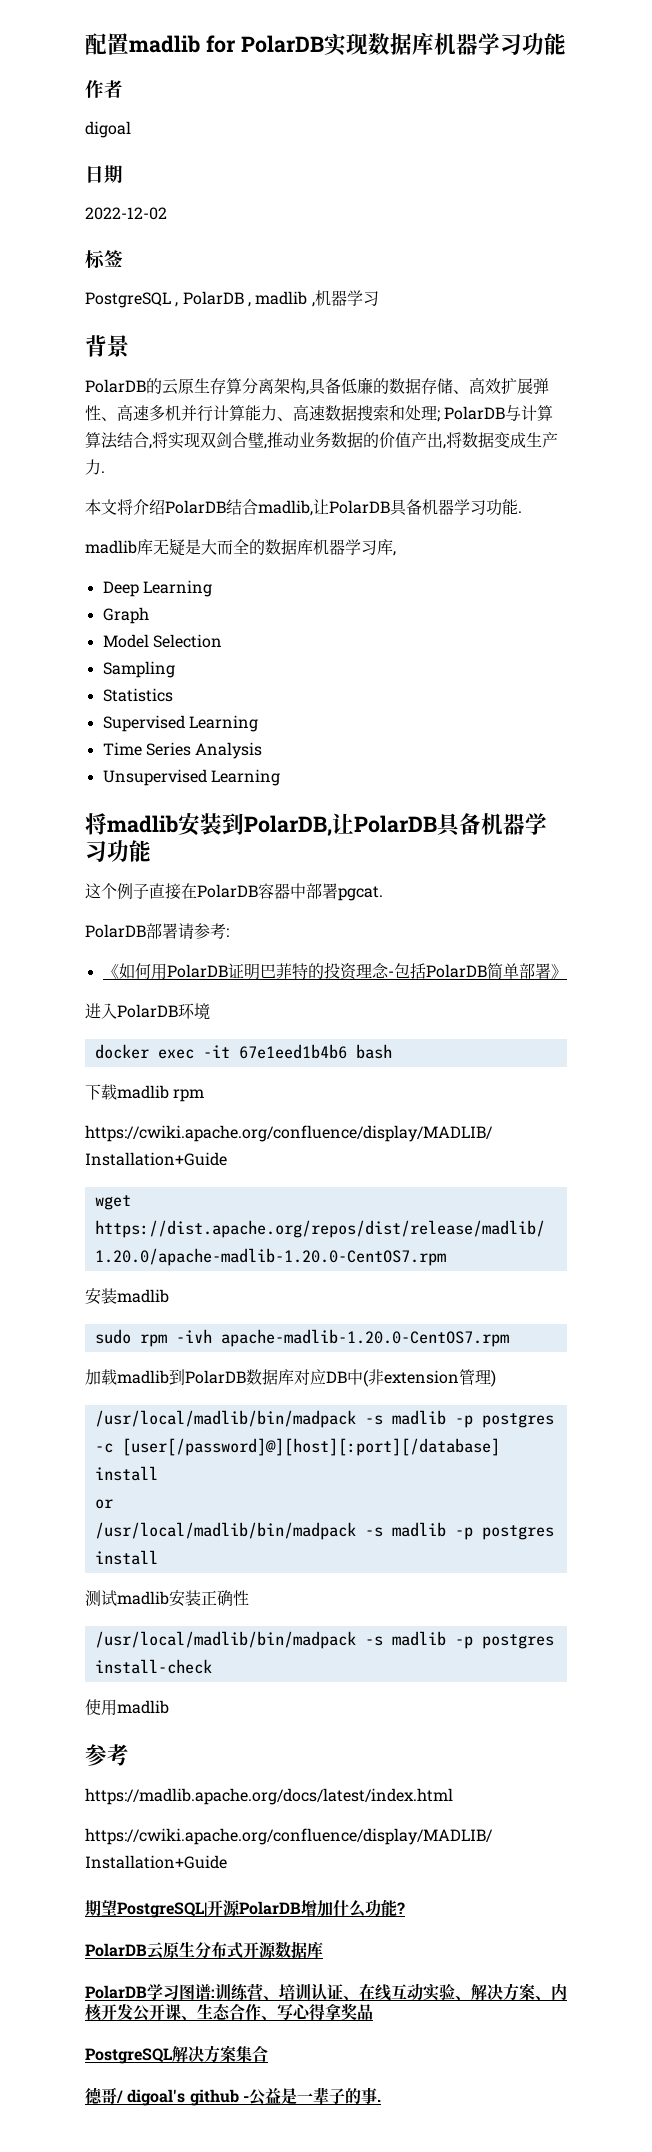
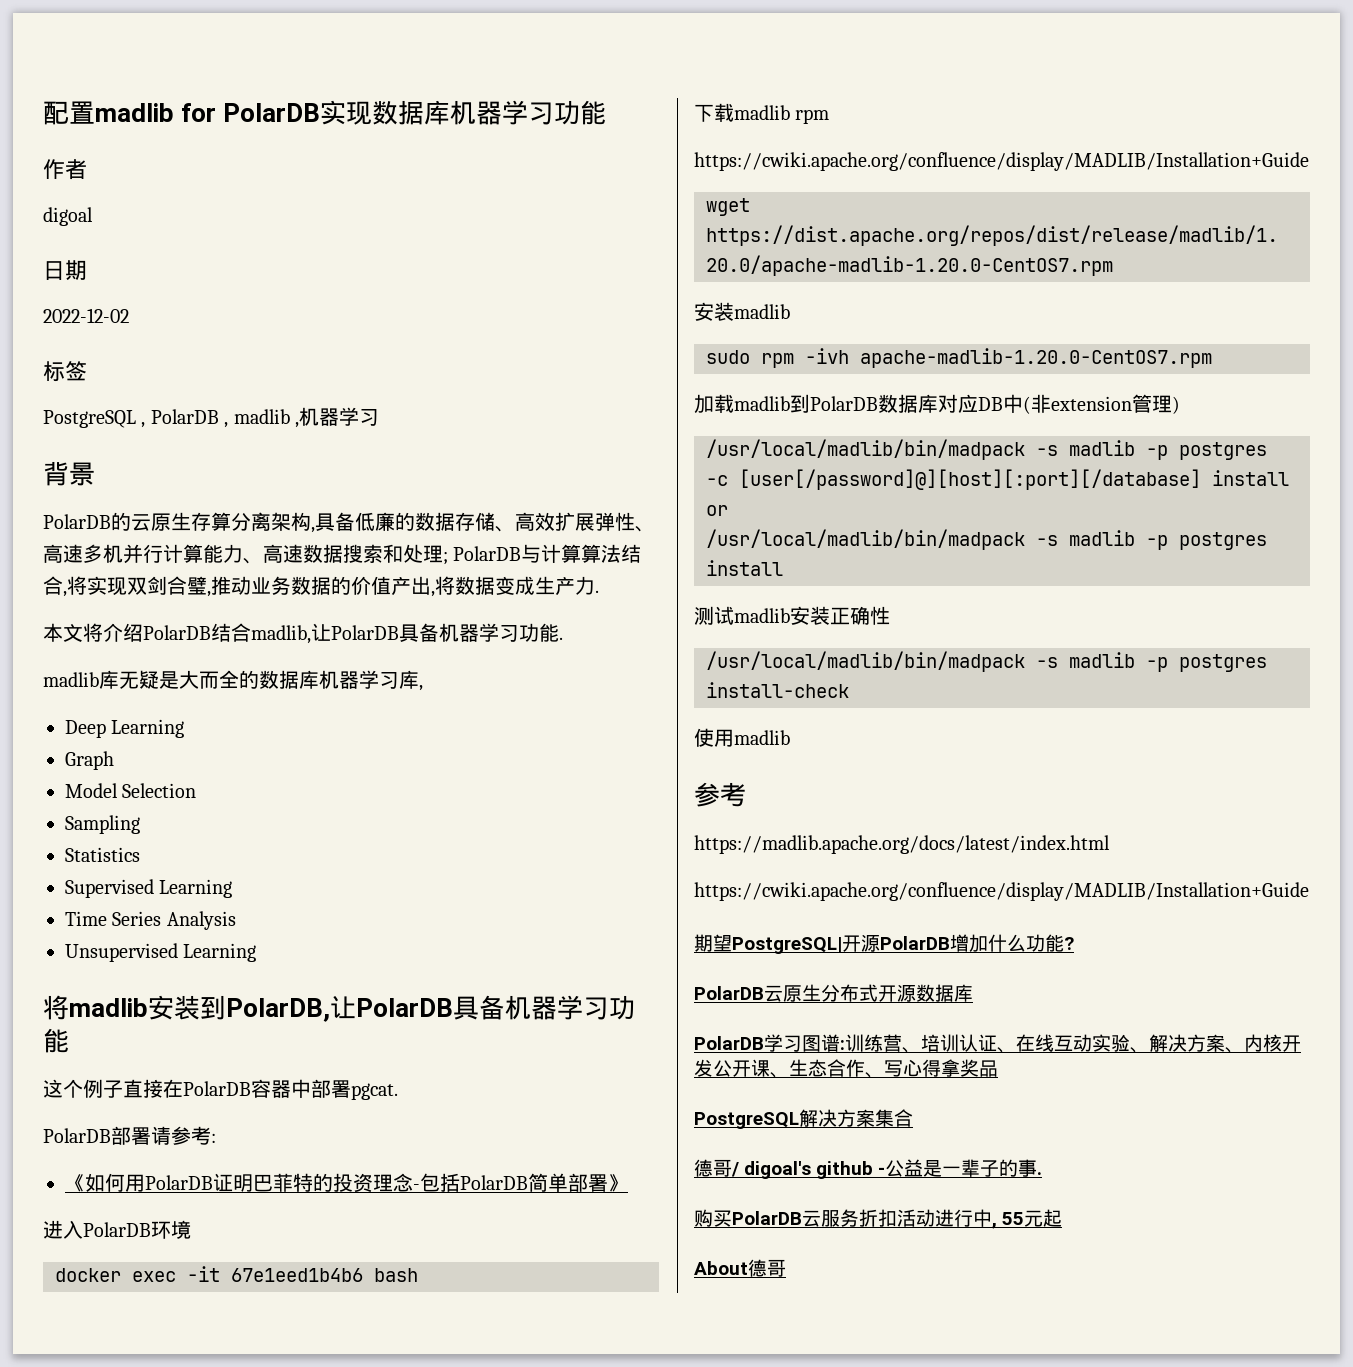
(381, 2101) none -> [694,1209,1063,1229] [694,1259,786,1277] // 购买PolarDB云服务折扣活动进行中, 55元起 // About德哥

